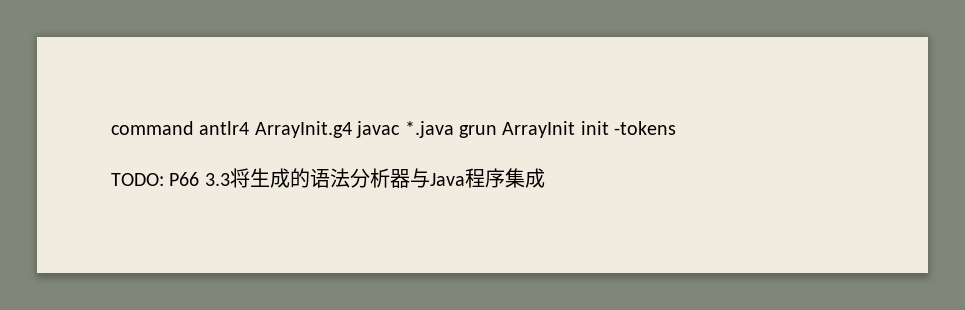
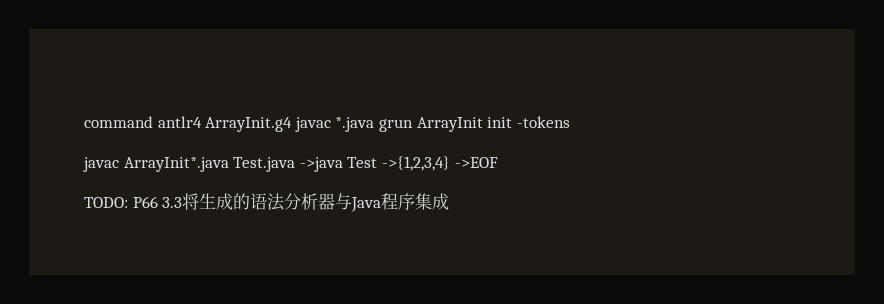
(677, 128) none -> [83,156,498,172] // javac ArrayInit*.java Test.java ->java Test ->{1,2,3,4} ->EOF

